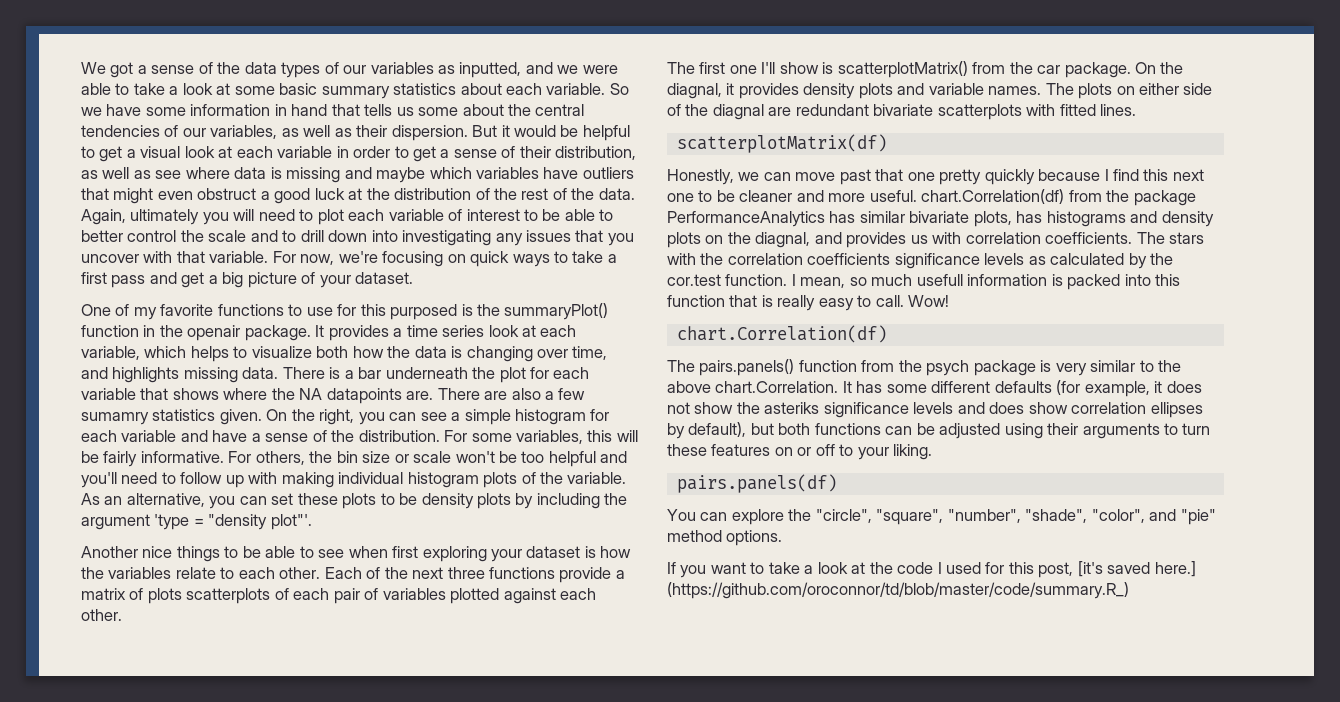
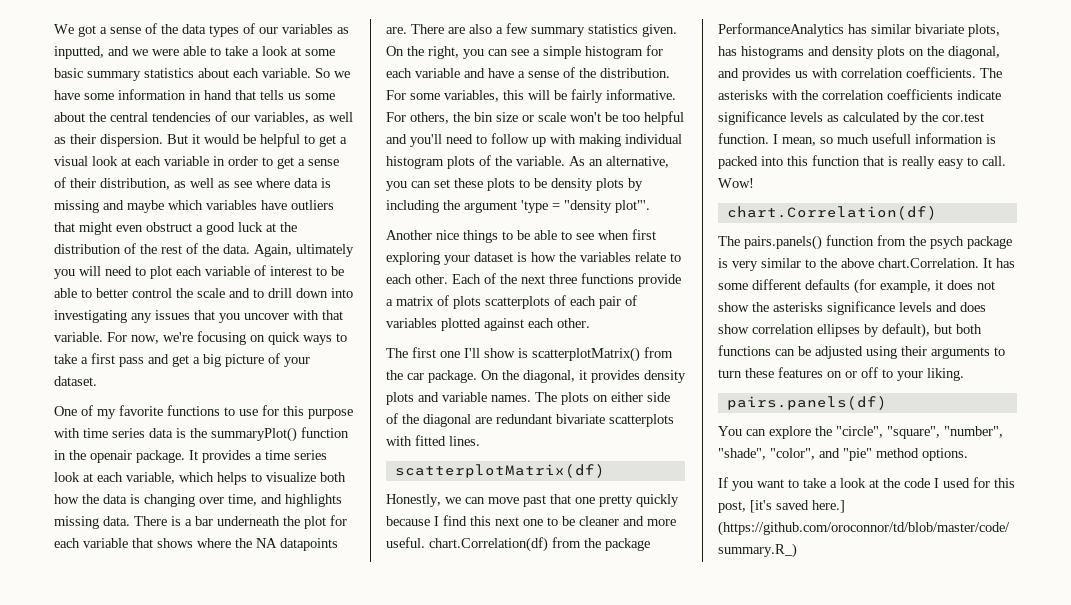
[390,304,458,320] purposed -> [308,409,353,419] [54,428,173,438] purpose with time series data
[81,412,149,425] sumamry -> [531,27,585,37] summary
[667,83,722,99] diagnal, -> [523,370,575,383] diagonal,
[712,104,764,120] diagnal -> [423,414,471,427] diagonal
[755,232,811,248] diagnal, -> [948,46,1000,59] diagonal,
[1169,232,1205,244] stars -> [718,90,768,100] asterisks
(891, 259) none -> [957,90,1001,100] indicate
[764,402,820,414] asteriks -> [773,302,823,312] asterisks

